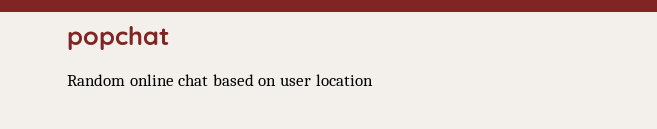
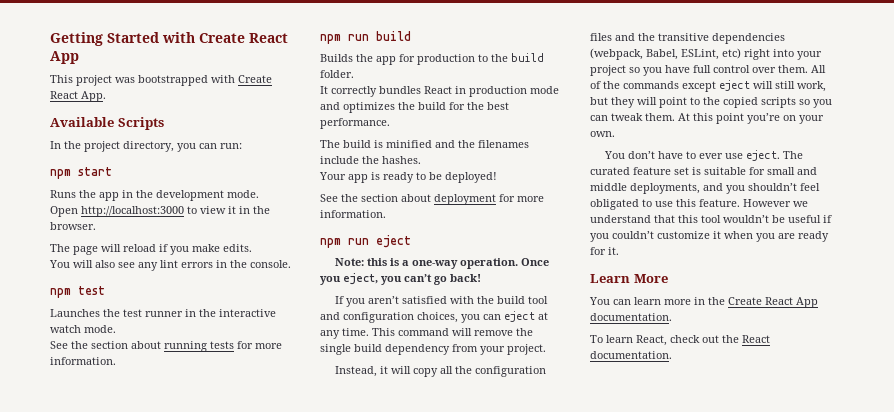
[67,26,169,50] [67,74,373,86] popchat // Random online chat based on user location -> [50,32,288,46] [50,51,79,64] [50,75,272,86] [50,91,106,102] [50,117,164,130] [50,141,242,152] [50,167,112,179] [50,190,259,201] [50,206,270,217] [50,222,96,230] [50,244,252,255] [49,260,291,271] [50,286,105,298] [50,309,276,317] [50,325,116,333] [50,341,282,352] [50,357,116,365] [320,31,411,44] [320,53,544,65] [320,70,354,78] [320,86,559,97] [320,102,509,113] [320,118,390,129] [320,140,529,148] [320,156,421,164] [319,172,497,183] [320,194,544,205] [320,210,386,218] [320,235,411,248] [334,258,549,269] [320,273,481,285] [334,296,548,307] [320,311,548,323] [320,328,533,339] [320,344,546,355] [334,366,546,377] [590,33,785,44] [590,48,822,60] [590,65,826,76] [590,80,826,92] [590,97,832,108] [590,113,824,124] [590,131,615,137] [603,150,803,161] [590,167,817,175] [590,183,820,194] [590,199,808,210] [590,215,832,223] [590,231,829,242] [590,247,619,255] [590,274,668,283] [589,297,818,308] [590,313,672,321] [590,335,770,346] [590,351,672,359] Getting Started with Create React App // This project was bootstrapped with Create React App. // Available Scripts // In the project directory, you can run: // npm start // Runs the app in the development mode. // Open http://localhost:3000 to view it in the browser. // The page will reload if you make edits. // You will also see any lint errors in the console. // npm test // Launches the test runner in the interactive watch mode. // See the section about running tests for more information. // npm run build // Builds the app for production to the build folder. // It correctly bundles React in production mode and optimizes the build for the best performance. // The build is minified and the filenames include the hashes. // Your app is ready to be deployed! // See the section about deployment for more information. // npm run eject // Note: this is a one-way operation. Once you eject, you can’t go back! // If you aren’t satisfied with the build tool and configuration choices, you can eject at any time. This command will remove the single build dependency from your project. // Instead, it will copy all the configuration files and the transitive dependencies (webpack, Babel, ESLint, etc) right into your project so you have full control over them. All of the commands except eject will still work, but they will point to the copied scripts so you can tweak them. At this point you’re on your own. // You don’t have to ever use eject. The curated feature set is suitable for small and middle deployments, and you shouldn’t feel obligated to use this feature. However we understand that this tool wouldn’t be useful if you couldn’t customize it when you are ready for it. // Learn More // You can learn more in the Create React App documentation. // To learn React, check out the React documentation.

